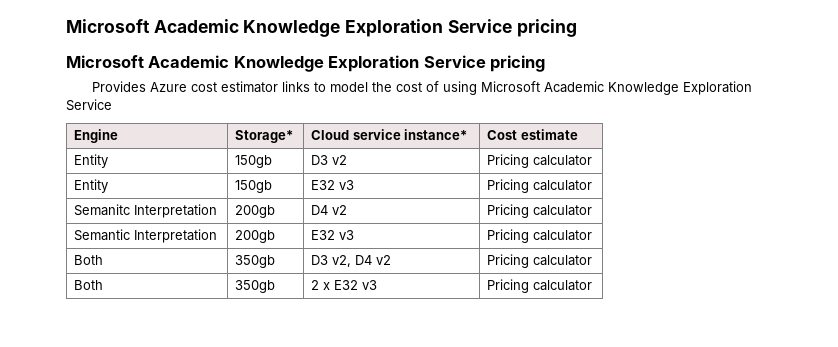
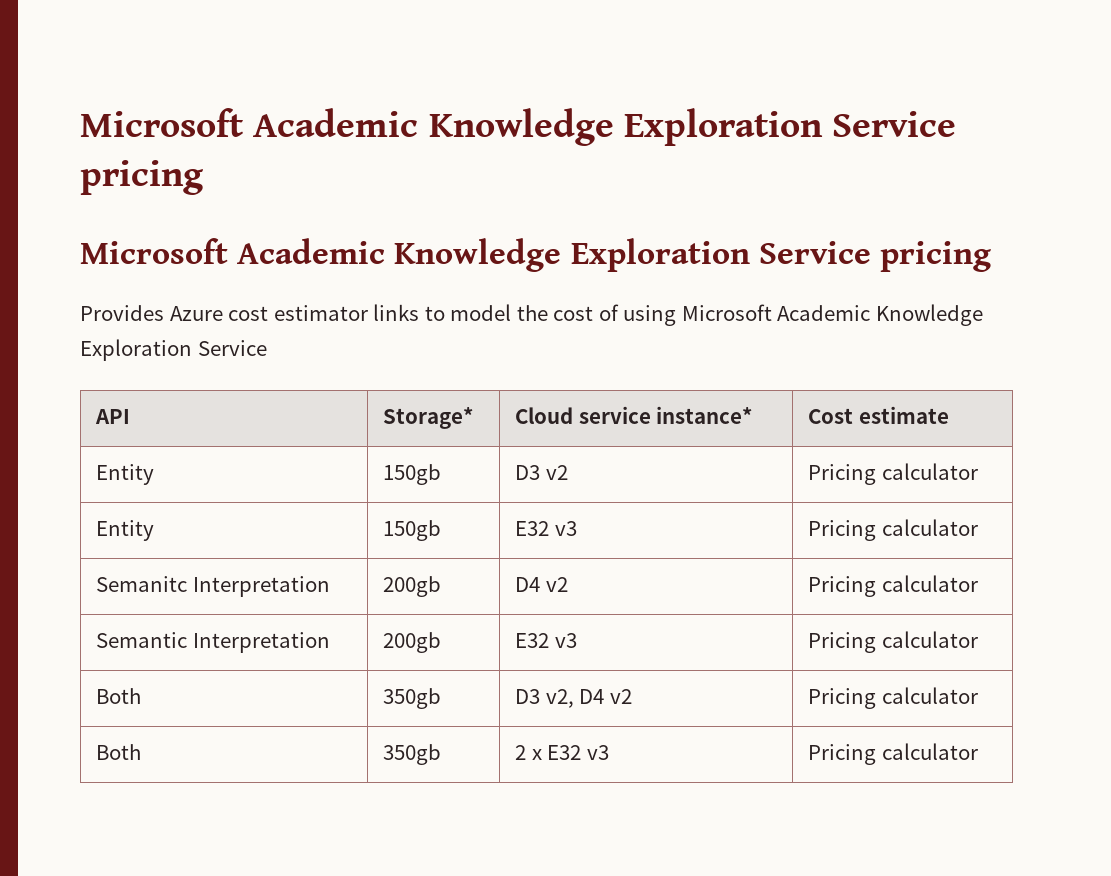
[74,129,119,143] Engine -> [95,409,131,424] API

